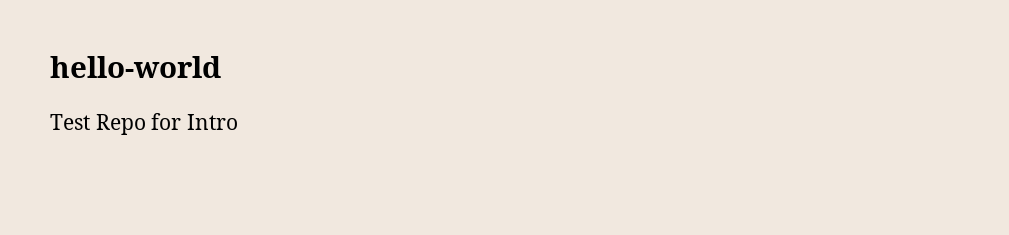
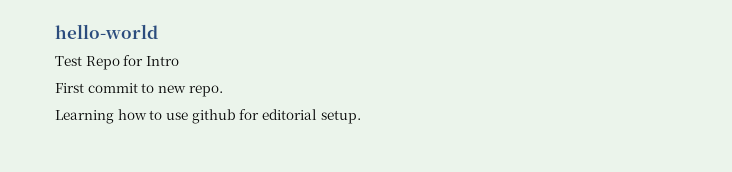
(239, 122) none -> [55,83,223,97] [55,109,361,124] // First commit to new repo. // Learning how to use github for editorial setup.

